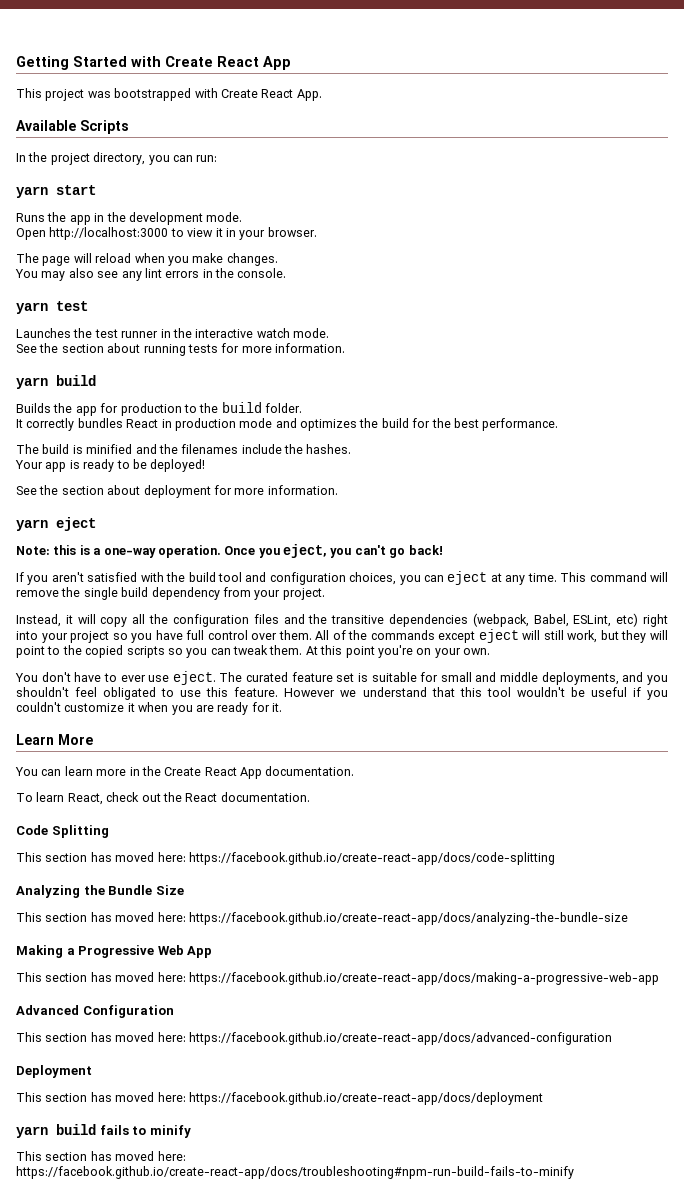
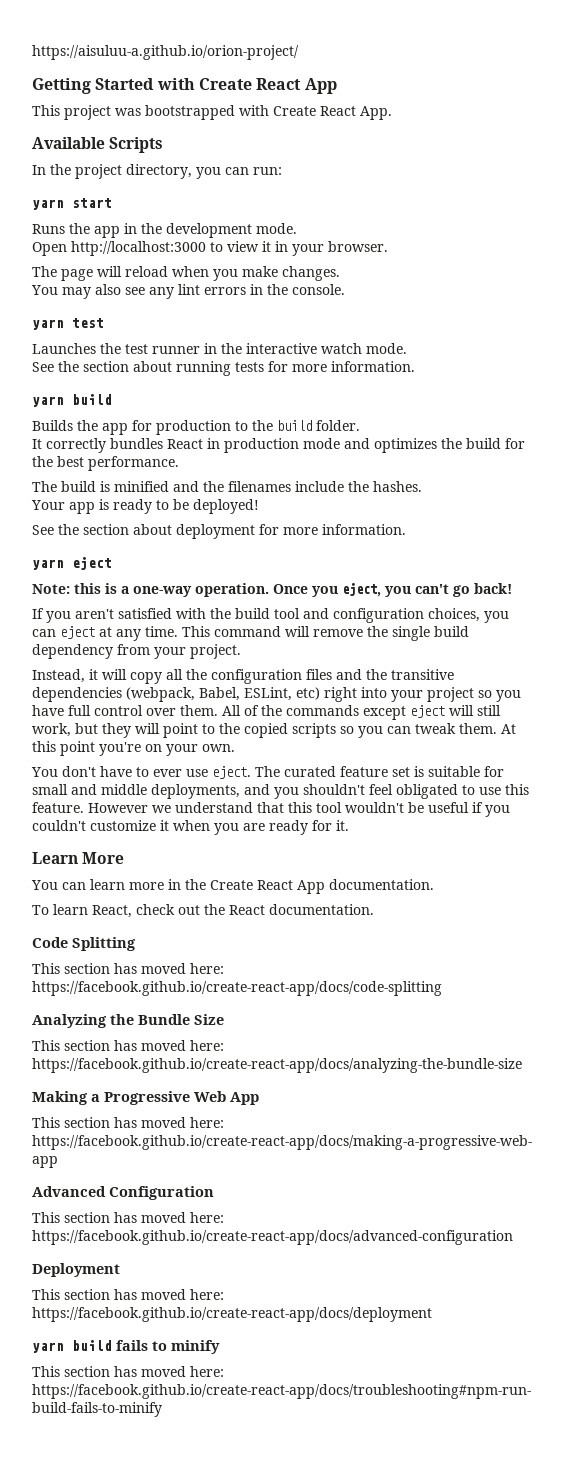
(16, 63) none -> [32,45,299,60] https://aisuluu-a.github.io/orion-project/ //

